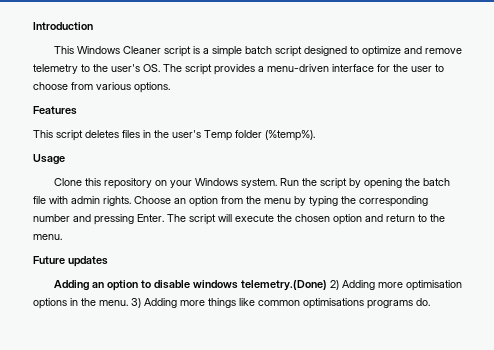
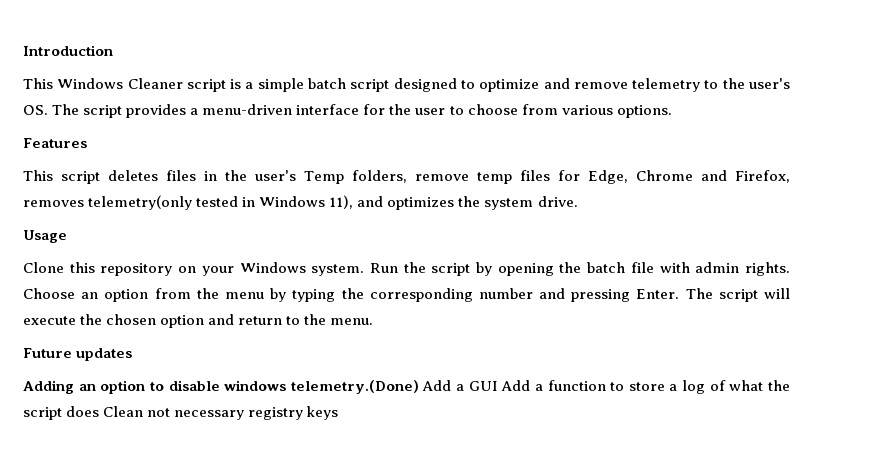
[235,130,315,141] folder (%temp%). -> [351,170,790,184] [23,195,578,210] folders, remove temp files for Edge, Chrome and Firefox, removes telemetry(only tested in Windows 11), and optimizes the system drive.
[329,280,462,291] [33,298,430,309] 2) Adding more optimisation options in the menu. 3) Adding more things like common optimisations programs do. -> [422,380,791,394] [23,406,339,420] Add a GUI Add a function to store a log of what the script does Clean not necessary registry keys

